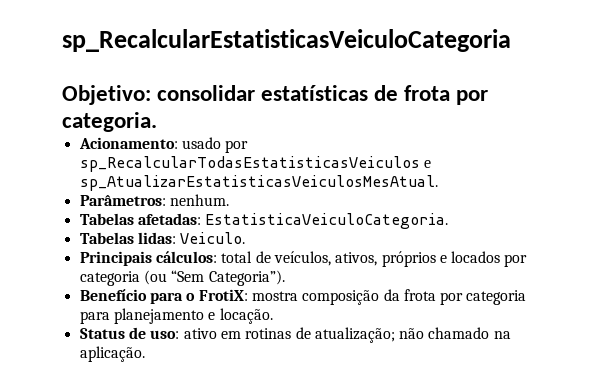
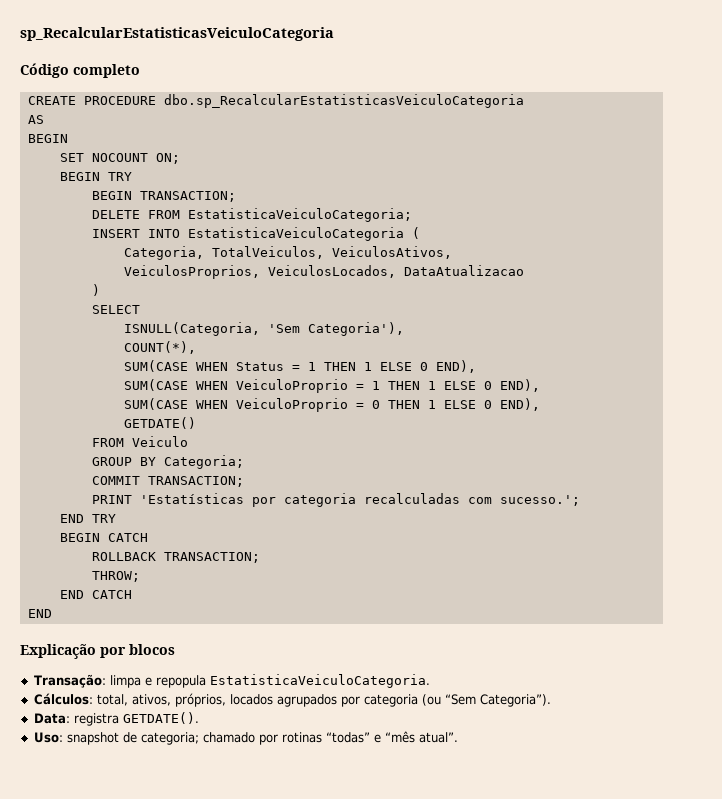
[62,85,489,105] [62,112,157,132] [78,137,249,153] [79,156,431,172] [79,175,438,191] [79,194,229,206] [79,213,449,229] [79,232,246,244] [79,251,501,267] Objetivo: consolidar estatísticas de frota por categoria. // Acionamento: usado por sp_RecalcularTodasEstatisticasVeiculos e sp_AtualizarEstatisticasVeiculosMesAtual. // Parâmetros: nenhum. // Tabelas afetadas: EstatisticaVeiculoCategoria. // Tabelas lidas: Veiculo. // Principais cálculos: total de veículos, ativos, próprios e locados -> [20,63,140,78] [27,94,524,108] [27,115,44,124] [27,134,68,143] [59,153,180,164] [59,172,132,181] [91,191,236,202] [91,208,412,222] [91,227,420,241] [123,246,452,260] [123,265,524,279] [91,284,100,296] [91,305,140,314] [123,322,404,336] [123,341,196,354] [123,360,476,373] [123,379,540,393] [123,398,540,412] [123,417,196,429] [91,436,188,447] [91,455,244,469] [91,476,244,487] [91,493,580,507] [59,514,116,523] [59,533,148,542] [91,552,260,563] [91,571,140,582] [59,590,132,599] [27,609,52,618] [20,644,175,659] [33,674,430,688] [33,693,337,707] Código completo // CREATE PROCEDURE dbo.sp_RecalcularEstatisticasVeiculoCategoria // AS // BEGIN // SET NOCOUNT ON; // BEGIN TRY // BEGIN TRANSACTION; // DELETE FROM EstatisticaVeiculoCategoria; // INSERT INTO EstatisticaVeiculoCategoria ( // Categoria, TotalVeiculos, VeiculosAtivos, // VeiculosProprios, VeiculosLocados, DataAtualizacao // ) // SELECT // ISNULL(Categoria, 'Sem Categoria'), // COUNT(*), // SUM(CASE WHEN Status = 1 THEN 1 ELSE 0 END), // SUM(CASE WHEN VeiculoProprio = 1 THEN 1 ELSE 0 END), // SUM(CASE WHEN VeiculoProprio = 0 THEN 1 ELSE 0 END), // GETDATE() // FROM Veiculo // GROUP BY Categoria; // COMMIT TRANSACTION; // PRINT 'Estatísticas por categoria recalculadas com sucesso.'; // END TRY // BEGIN CATCH // ROLLBACK TRANSACTION; // THROW; // END CATCH // END // Explicação por blocos // Transação: limpa e repopula EstatisticaVeiculoCategoria. // Cálculos: total, ativos, próprios, locados agrupados
[79,289,527,305] [79,308,273,324] [79,327,511,343] [79,346,145,362] Benefício para o FrotiX: mostra composição da frota por categoria para planejamento e locação. // Status de uso: ativo em rotinas de atualização; não chamado na aplicação. -> [33,712,199,726] [33,731,458,745] Data: registra GETDATE(). // Uso: snapshot de categoria; chamado por rotinas “todas” e “mês atual”.

